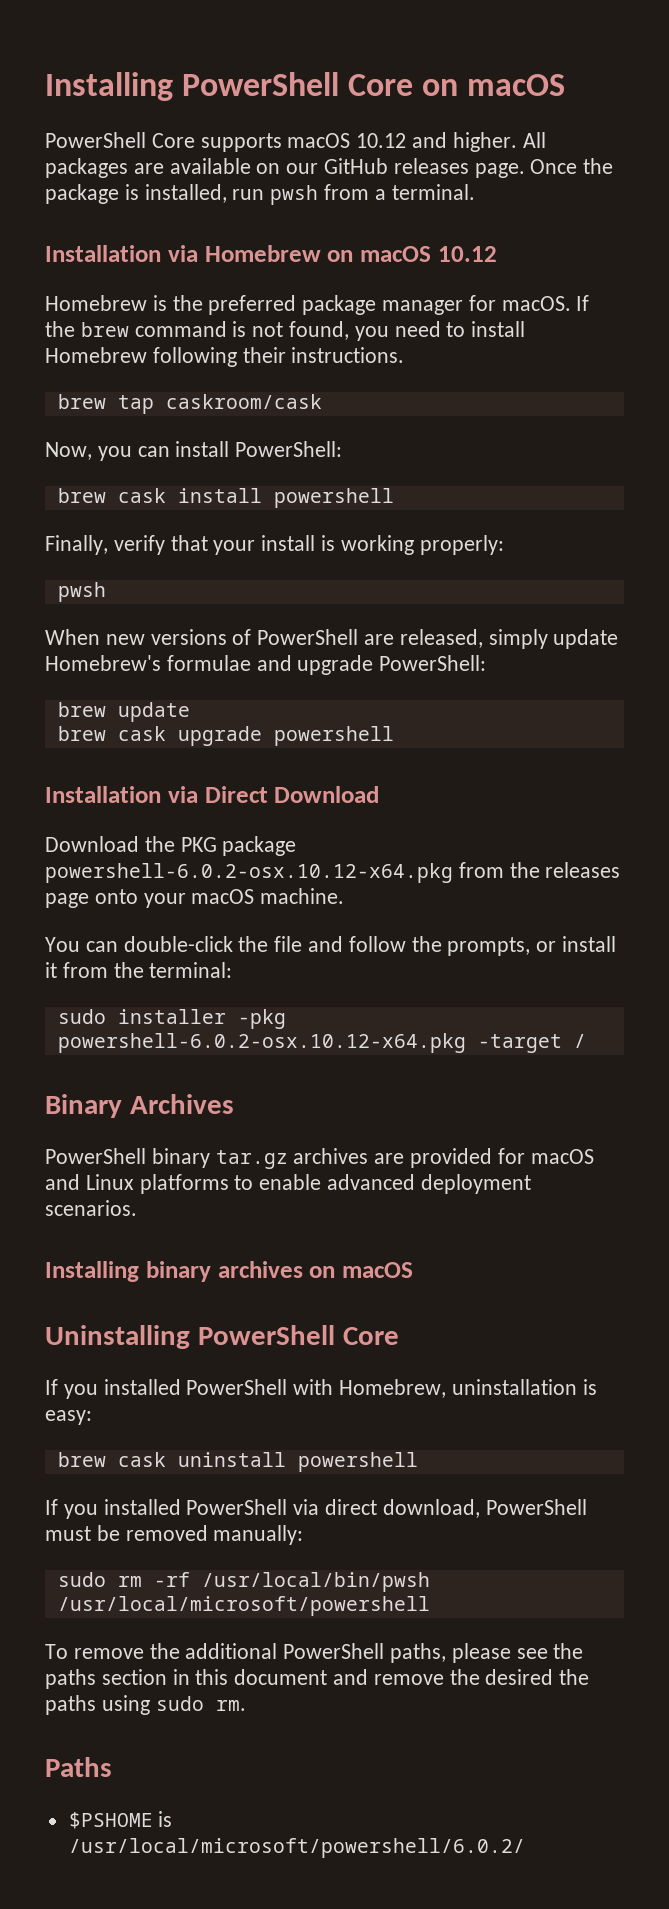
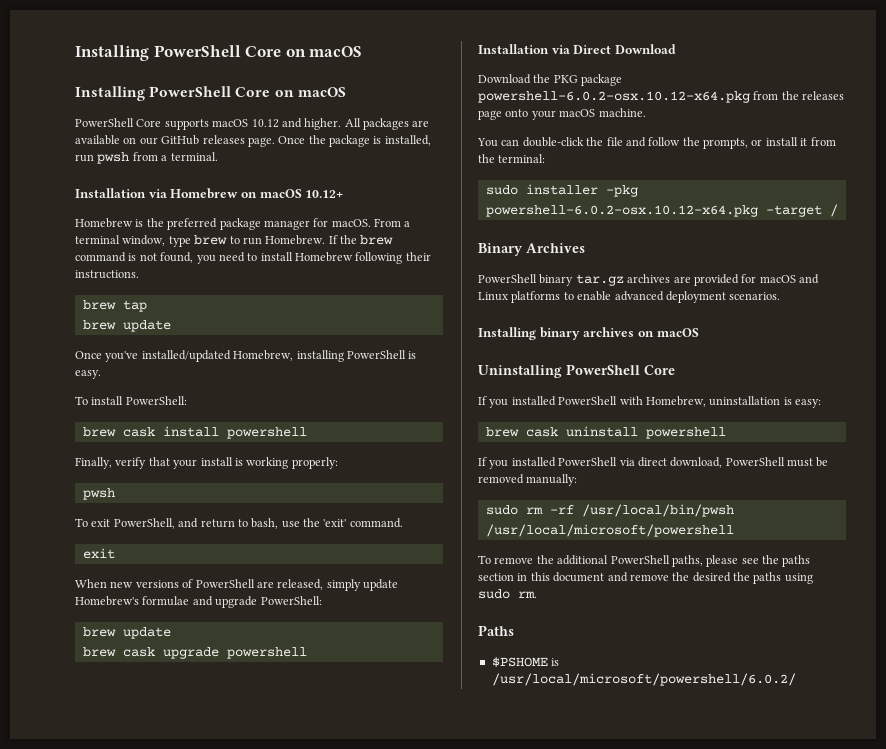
[45,72,566,101] Installing PowerShell Core on macOS -> [75,45,363,61] [75,86,346,101] Installing PowerShell Core on macOS // Installing PowerShell Core on macOS
[437,246,497,262] 10.12 -> [305,190,344,198] 10.12+
(571, 303) none -> [374,218,411,227] [75,235,326,247] From a terminal window, type brew to run Homebrew.
[165,394,322,409] [45,442,170,461] caskroom/cask // Now, you can -> [82,320,171,332] [75,350,417,362] [75,370,101,379] [75,396,88,405] // brew update // Once you've installed/updated Homebrew, installing PowerShell is easy. // To
(106, 592) none -> [75,518,403,529] [82,548,115,559] // To exit PowerShell, and return to bash, use the 'exit' command. // exit

